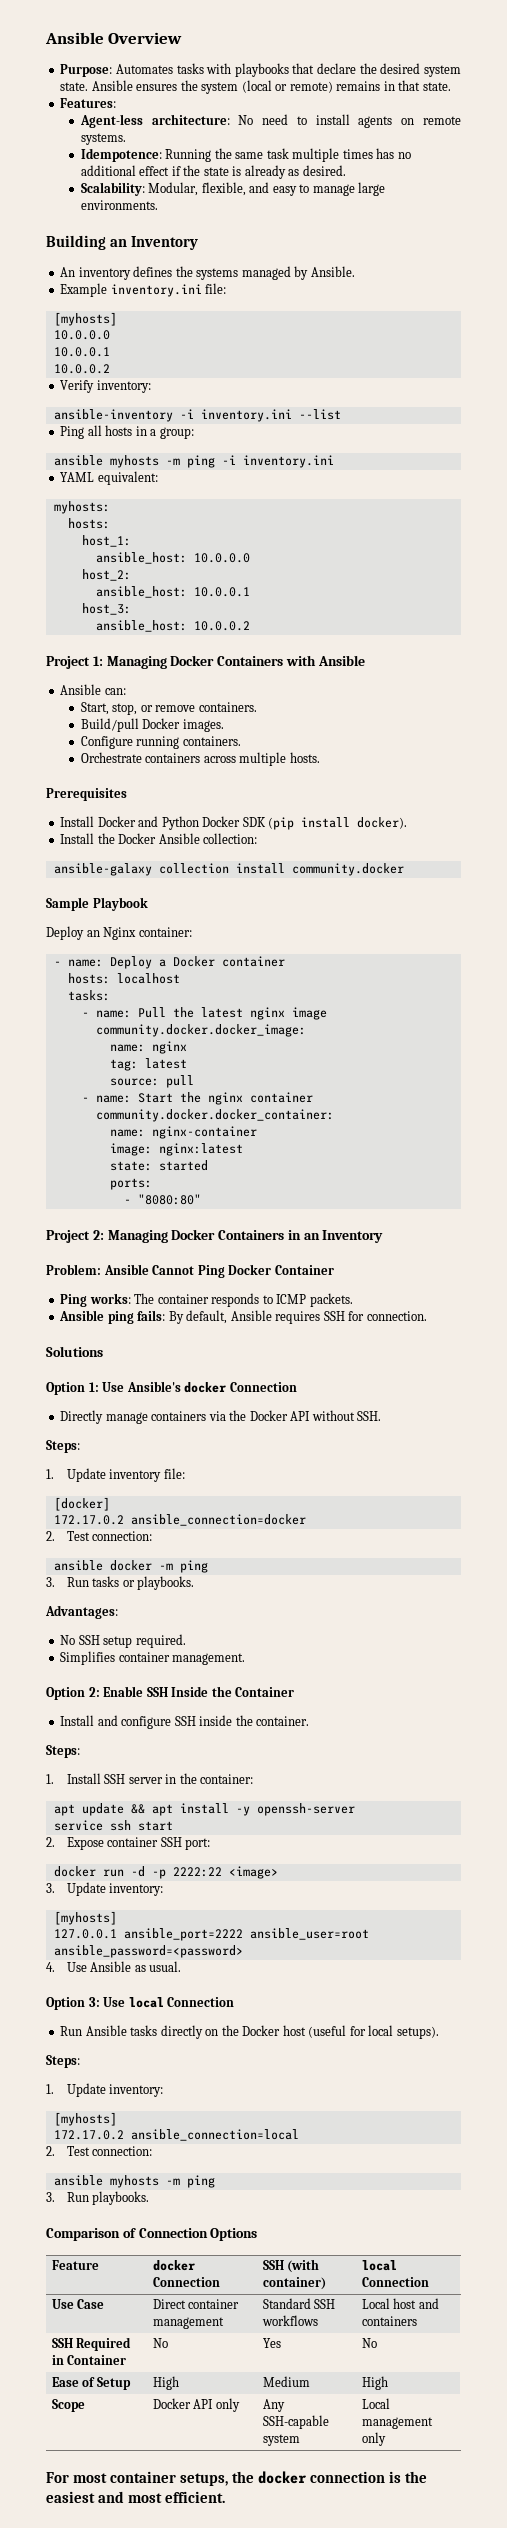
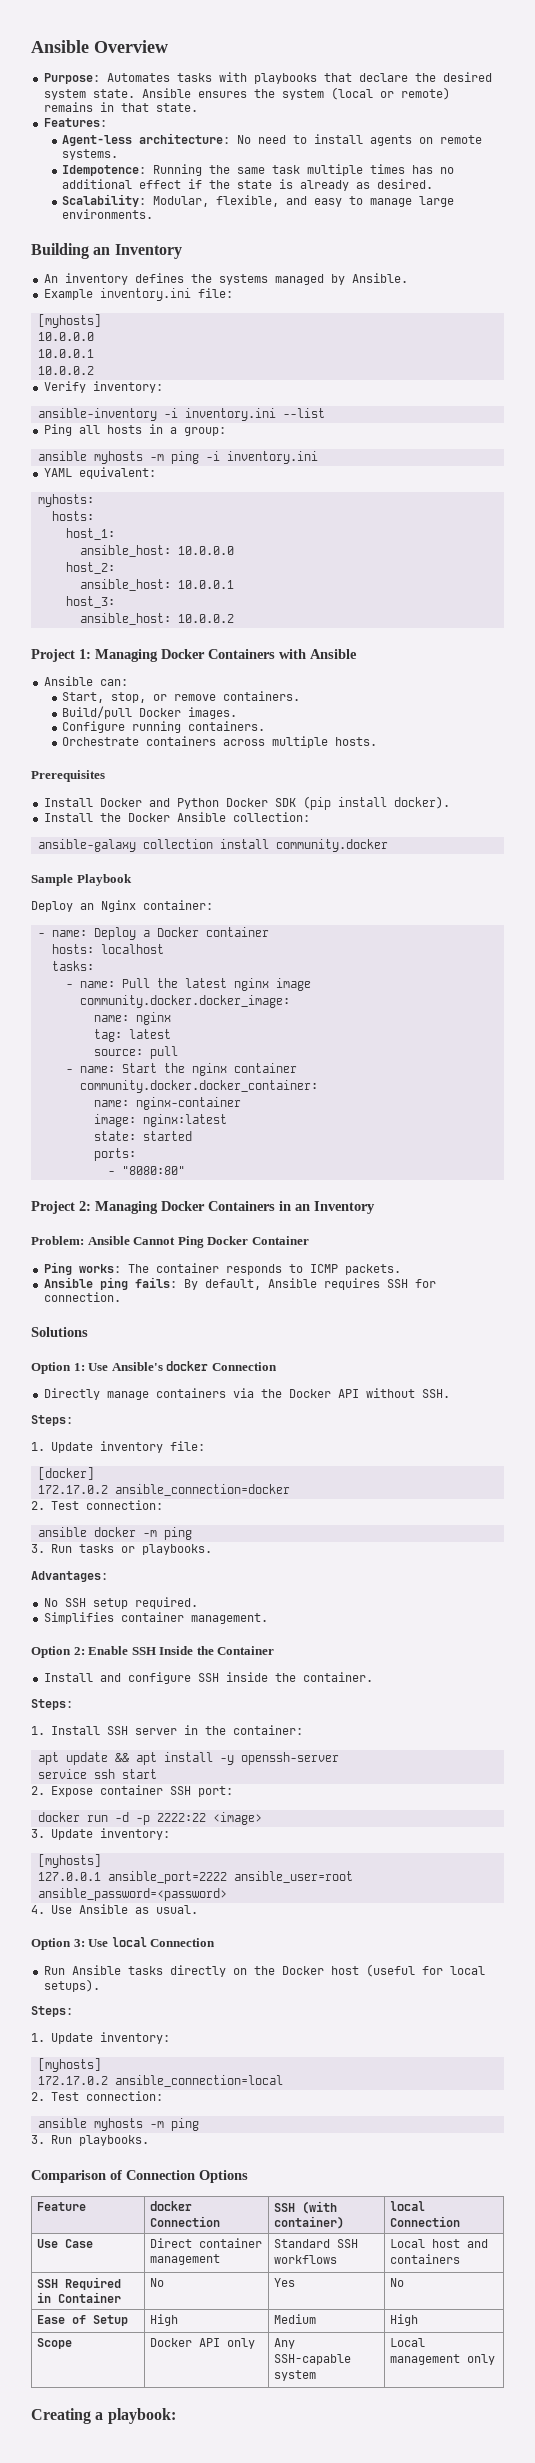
[46,2471,428,2486] [46,2491,226,2503] For most container setups, the docker connection is the easiest and most efficient. -> [31,2408,176,2424] Creating a playbook:

